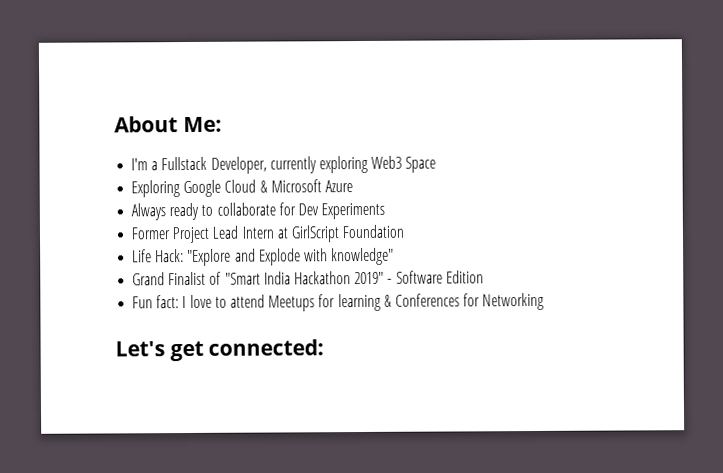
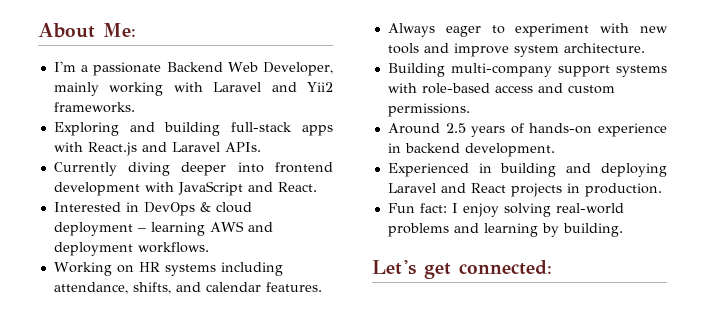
[161,155,437,174] [131,179,353,198] [131,202,386,221] [131,224,406,244] [132,247,395,267] [132,270,484,286] [132,292,545,312] Fullstack Developer, currently exploring Web3 Space // Exploring Google Cloud & Microsoft Azure // Always ready to collaborate for Dev Experiments // Former Project Lead Intern at GirlScript Foundation // Life Hack: "Explore and Explode with knowledge" // Grand Finalist of "Smart India Hackathon 2019" - Software Edition // Fun fact: I love to attend Meetups for learning & Conferences for Networking -> [93,62,333,76] [53,82,334,96] [53,102,135,113] [53,122,333,136] [53,142,261,156] [53,162,333,176] [53,181,317,196] [53,202,252,216] [53,221,273,236] [53,242,209,256] [53,262,283,276] [53,282,322,294] [387,23,668,37] [387,43,645,57] [387,63,667,77] [387,83,615,94] [387,103,470,117] [387,123,667,137] [387,143,555,157] [387,163,667,177] [387,183,662,197] [387,203,624,217] [387,223,623,237] passionate Backend Web Developer, mainly working with Laravel and Yii2 frameworks. // Exploring and building full-stack apps with React.js and Laravel APIs. // Currently diving deeper into frontend development with JavaScript and React. // Interested in DevOps & cloud deployment – learning AWS and deployment workflows. // Working on HR systems including attendance, shifts, and calendar features. // Always eager to experiment with new tools and improve system architecture. // Building multi-company support systems with role-based access and custom permissions. // Around 2.5 years of hands-on experience in backend development. // Experienced in building and deploying Laravel and React projects in production. // Fun fact: I enjoy solving real-world problems and learning by building.

